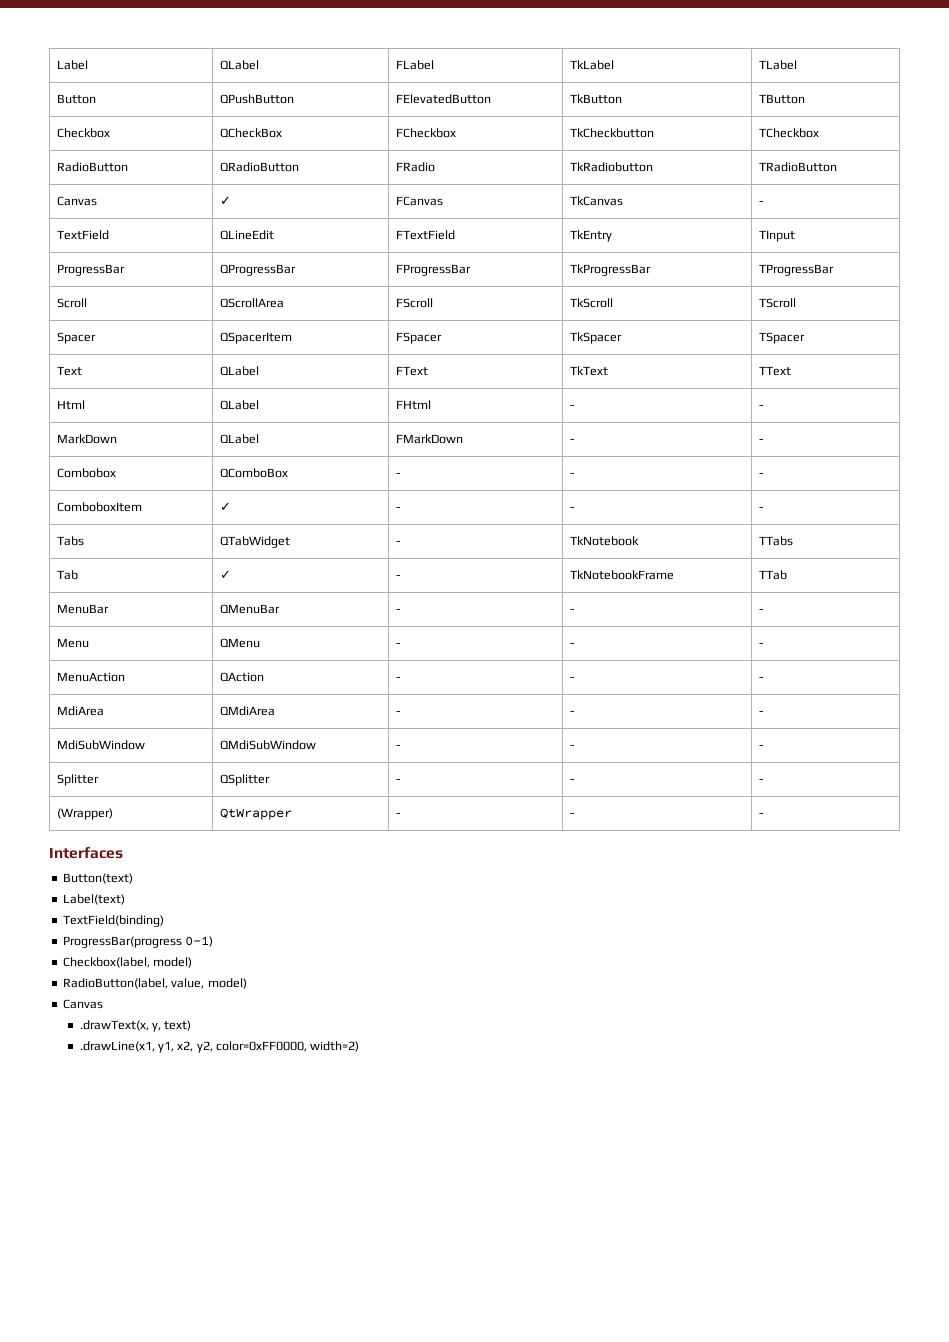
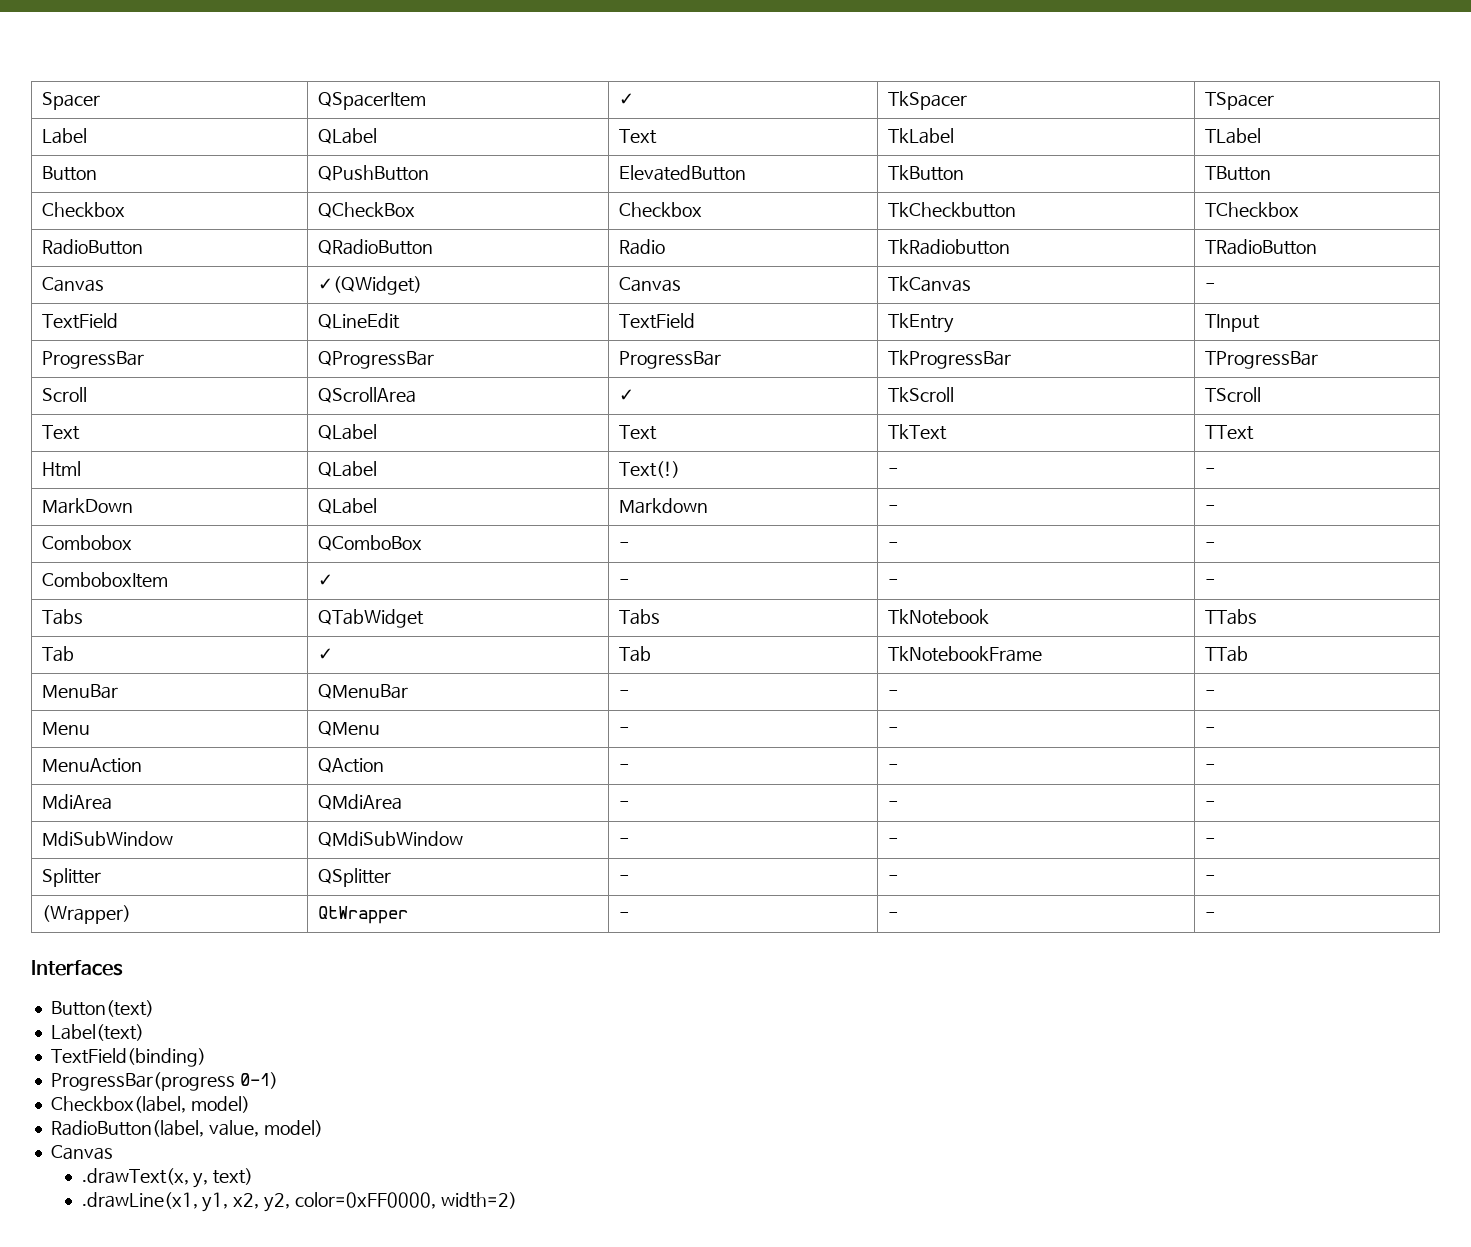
(56, 65) none -> [42,92,101,110] [318,92,427,110] [619,93,635,105] [888,91,968,110] [1205,92,1275,110] Spacer | QSpacerItem | ✓ | TkSpacer | TSpacer //
[395,60,434,70] FLabel -> [619,129,658,144] Text
[395,94,491,104] FElevatedButton -> [619,165,747,181] ElevatedButton
[395,128,456,138] FCheckbox -> [619,202,703,217] Checkbox
[395,162,435,172] FRadio -> [619,239,666,255] Radio
[219,196,231,205] [395,196,443,206] ✓ | FCanvas -> [318,276,423,295] [619,277,682,292] ✓(QWidget) | Canvas
[395,230,455,240] FTextField -> [619,313,696,329] TextField
[395,264,471,276] FProgressBar -> [619,351,722,369] ProgressBar
[395,298,433,308] FScroll -> [619,389,635,401] ✓
[56,332,96,344] [219,332,292,344] [395,332,442,344] [569,332,622,344] [758,332,805,344] // Spacer | QSpacerItem | FSpacer | TkSpacer | TSpacer -> (1262, 394) none
[395,366,428,376] FText -> [619,425,658,440] Text
[395,400,431,410] FHtml -> [619,461,681,478] Text(!)
[395,434,463,444] FMarkDown -> [619,498,709,514] Markdown
[395,540,400,545] - -> [619,609,661,625] Tabs
[395,574,400,579] - -> [619,646,652,662] Tab

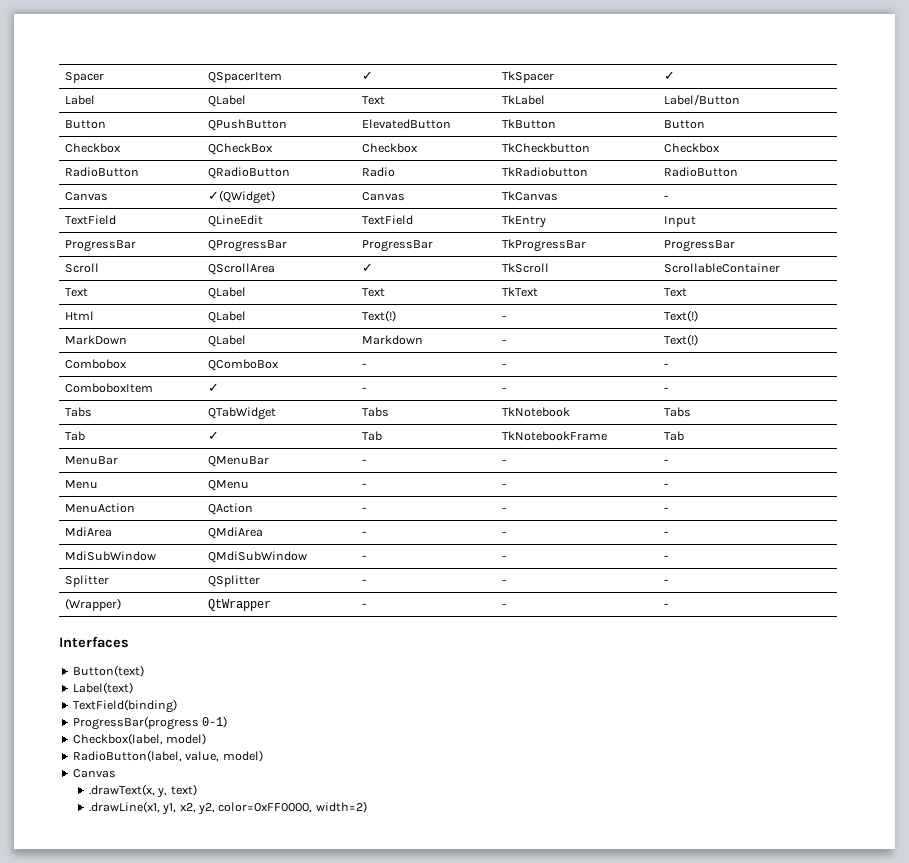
[1205,92,1275,110] TSpacer -> [664,71,676,80] ✓
[1205,128,1262,144] TLabel -> [664,94,741,105] Label/Button
[1205,166,1272,181] TButton -> [664,120,706,129] Button
[1205,202,1300,217] TCheckbox -> [664,143,721,153] Checkbox
[1205,239,1318,255] TRadioButton -> [664,167,739,177] RadioButton
[1205,314,1261,332] TInput -> [664,216,697,227] Input
[1205,351,1319,369] TProgressBar -> [664,240,736,252] ProgressBar
[1205,387,1262,402] TScroll -> [664,263,781,273] ScrollableContainer
[1205,425,1255,440] TText -> [664,288,688,297] Text
[1205,468,1217,475] - -> [664,310,699,322] Text(!)
[1205,505,1217,512] - -> [664,334,699,346] Text(!)
[1205,609,1258,625] TTabs -> [664,407,692,417] Tabs
[1205,646,1249,662] TTab -> [664,431,685,441] Tab

